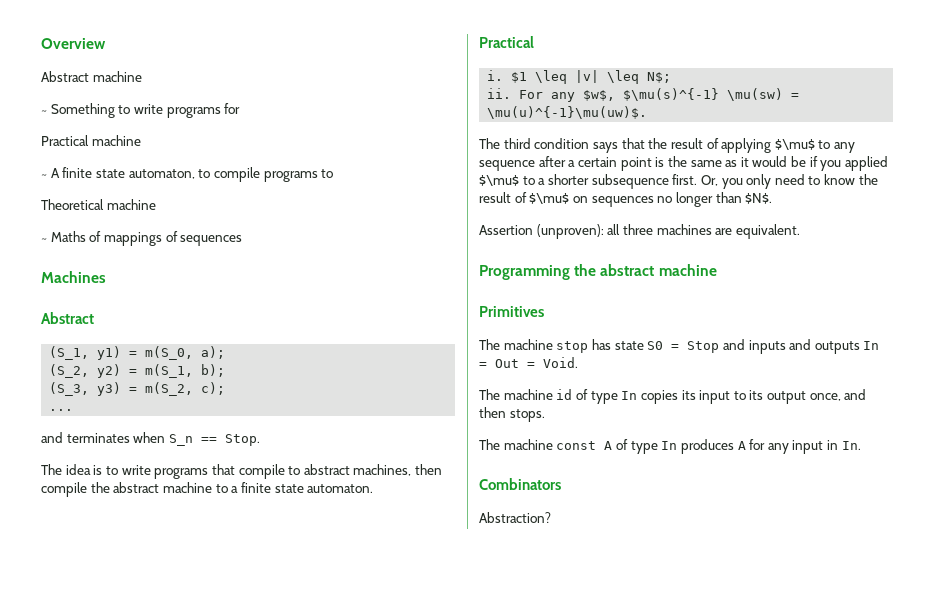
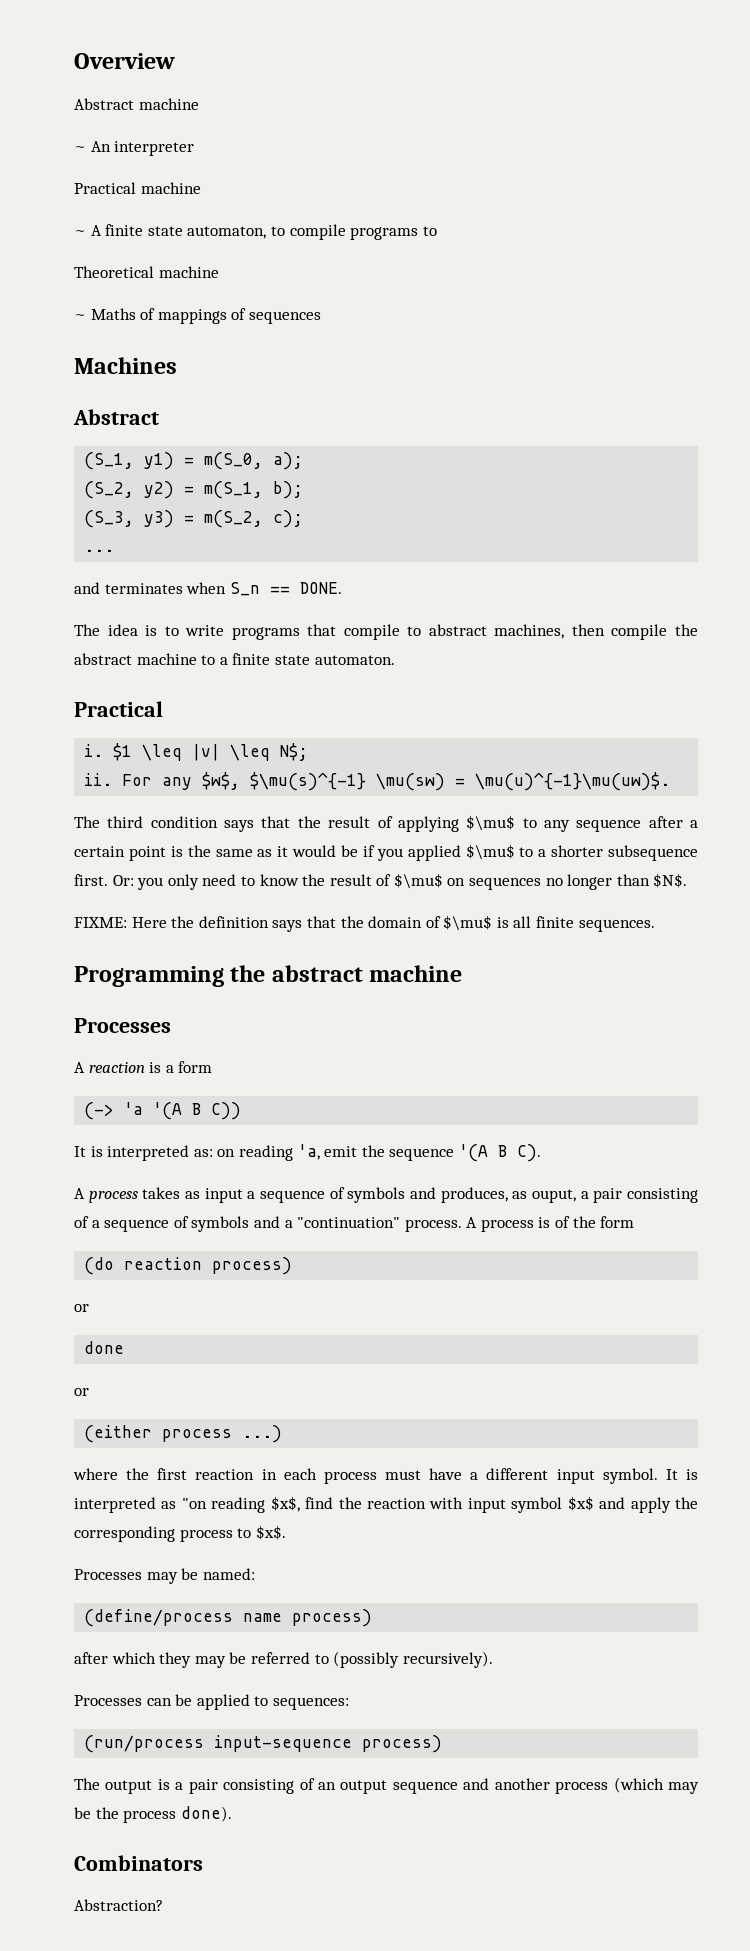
[50,103,241,118] Something to write programs for -> [90,141,195,156] An interpreter
[224,434,260,446] Stop. -> [299,582,342,594] DONE.
[700,175,718,186] Or, -> [112,875,134,886] Or:
[479,224,800,239] [479,264,717,280] [479,306,544,317] [479,339,880,354] [479,357,578,368] [479,389,867,404] [479,407,545,422] [479,439,861,454] Assertion (unproven): all three machines are equivalent. // Programming the abstract machine // Primitives // The machine stop has state S0 = Stop and inputs and outputs In = Out = Void. // The machine id of type In copies its input to its output once, and then stops. // The machine const A of type In produces A for any input in In. -> [74,915,655,932] [74,965,463,987] [74,1018,171,1033] [74,1061,213,1073] [84,1102,242,1120] [74,1144,541,1162] [74,1187,698,1203] [74,1216,635,1232] [84,1257,293,1275] [74,1304,89,1312] [84,1341,125,1354] [74,1388,89,1396] [84,1425,283,1443] [73,1468,698,1484] [74,1496,699,1513] [74,1525,286,1542] [74,1568,255,1584] [84,1609,373,1627] [74,1651,493,1668] [74,1694,349,1710] [84,1735,443,1753] [74,1777,700,1794] [74,1806,232,1823] FIXME: Here the definition says that the domain of $\mu$ is all finite sequences. // Programming the abstract machine // Processes // A reaction is a form // (-> 'a '(A B C)) // It is interpreted as: on reading 'a, emit the sequence '(A B C). // A process takes as input a sequence of symbols and produces, as ouput, a pair consisting of a sequence of symbols and a "continuation" process. A process is of the form // (do reaction process) // or // done // or // (either process ...) // where the first reaction in each process must have a different input symbol. It is interpreted as "on reading $x$, find the reaction with input symbol $x$ and apply the corresponding process to $x$. // Processes may be named: // (define/process name process) // after which they may be referred to (possibly recursively). // Processes can be applied to sequences: // (run/process input-sequence process) // The output is a pair consisting of an output sequence and another process (which may be the process done).

